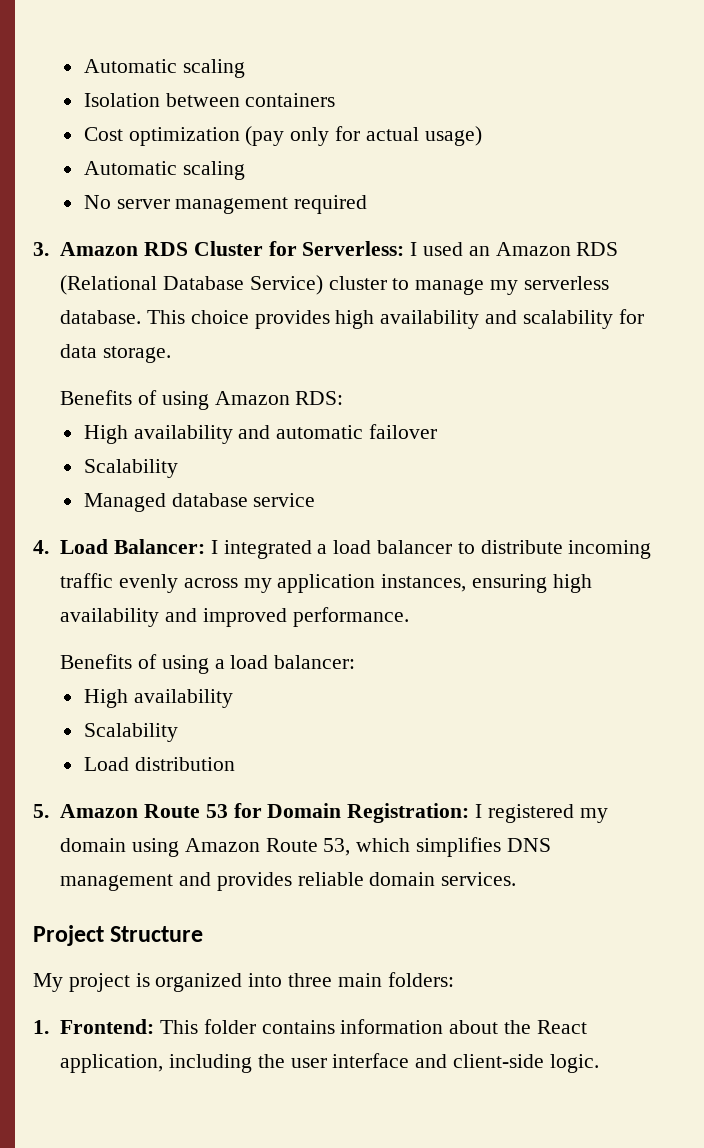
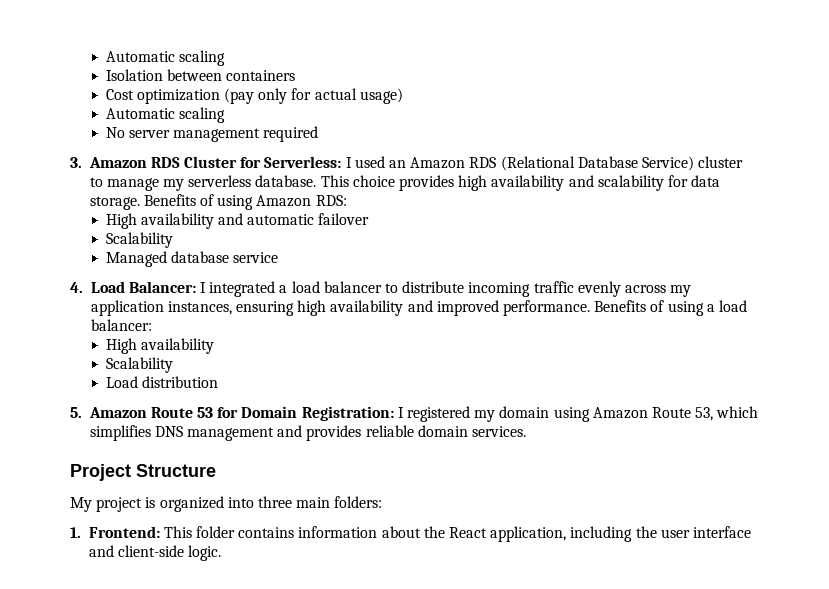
(171, 354) // -> (140, 203) none
(409, 617) // -> (591, 308) none

